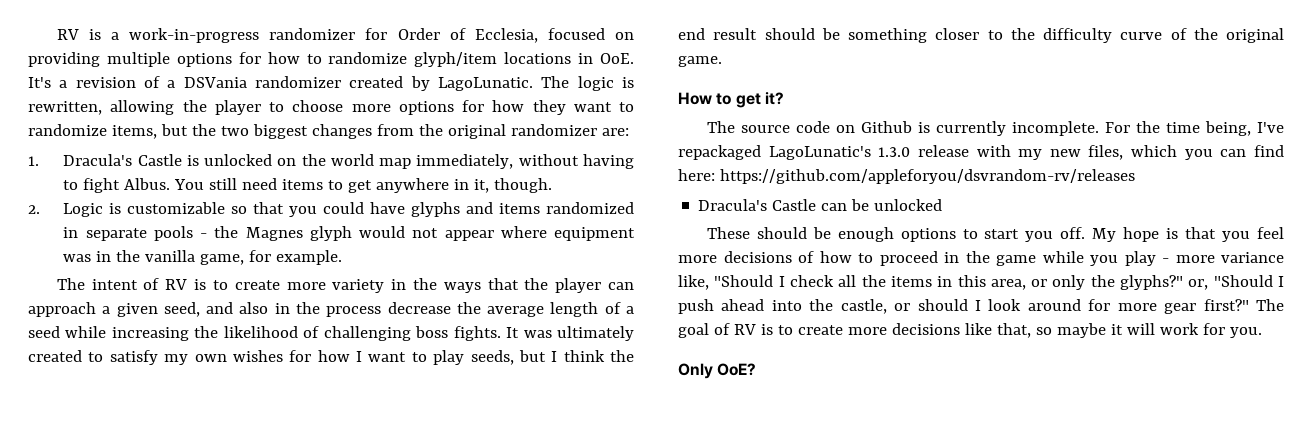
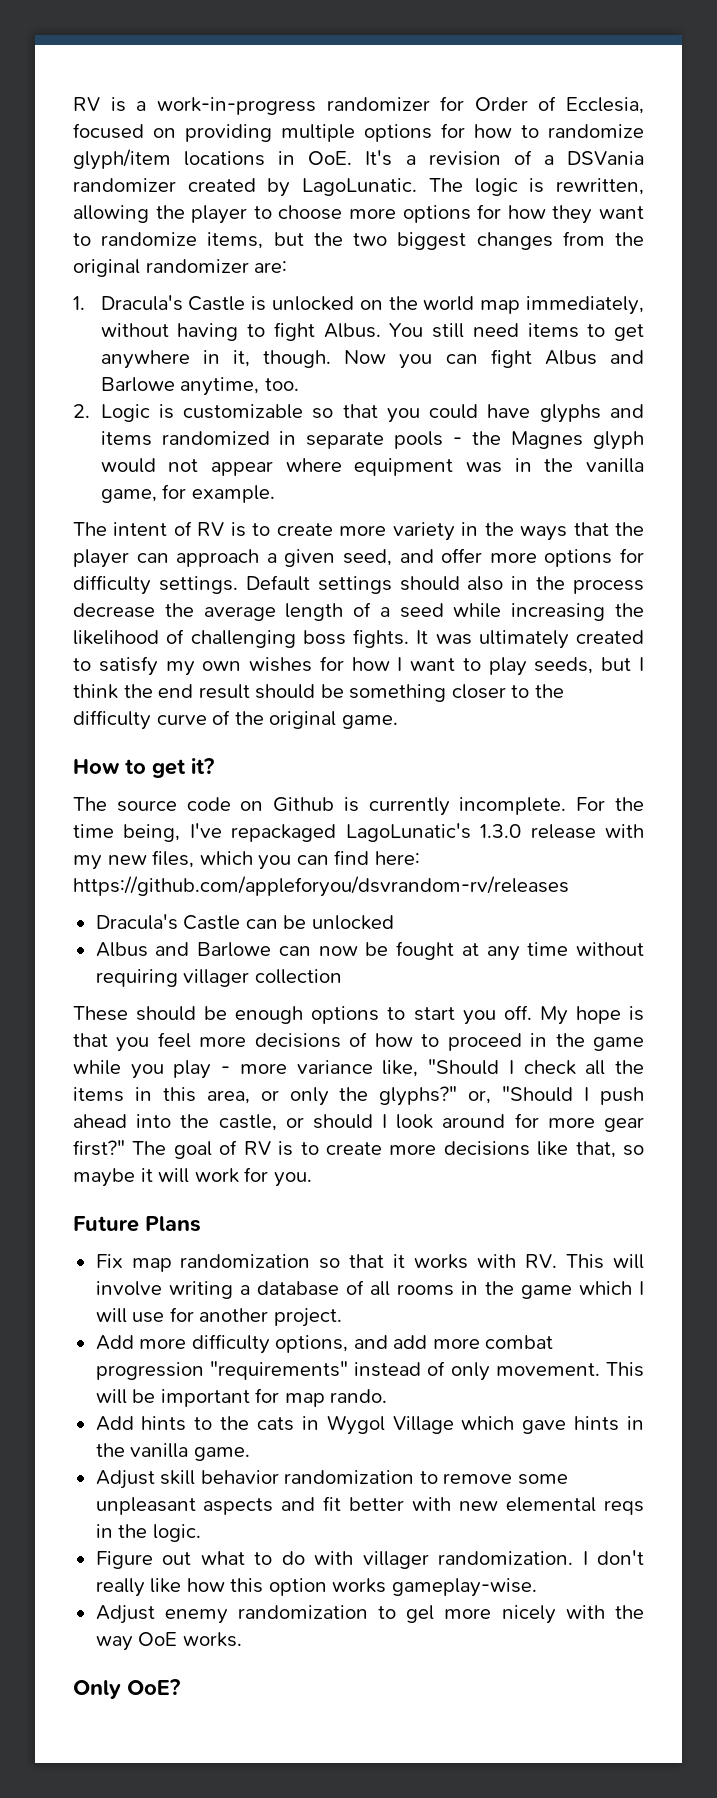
(553, 185) none -> [344,349,645,369] [100,377,299,396] Now you can fight Albus and Barlowe anytime, too.
(234, 308) none -> [441,548,645,567] [73,575,460,595] offer more options for difficulty settings. Default settings should
(943, 205) none -> [95,941,644,961] [95,969,342,987] // Albus and Barlowe can now be fought at any time without requiring villager collection
(1262, 332) none -> [73,1216,201,1232] [95,1254,644,1272] [95,1280,645,1299] [95,1307,342,1327] [95,1334,554,1354] [95,1361,645,1381] [95,1388,388,1407] [95,1415,645,1435] [95,1443,250,1461] [95,1470,568,1489] [95,1496,645,1515] [95,1524,201,1542] [95,1550,645,1569] [95,1578,537,1597] [95,1605,645,1624] [95,1632,242,1651] // Future Plans // Fix map randomization so that it works with RV. This will involve writing a database of all rooms in the game which I will use for another project. // Add more difficulty options, and add more combat progression "requirements" instead of only movement. This will be important for map rando. // Add hints to the cats in Wygol Village which gave hints in the vanilla game. // Adjust skill behavior randomization to remove some unpleasant aspects and fit better with new elemental reqs in the logic. // Figure out what to do with villager randomization. I don't really like how this option works gameplay-wise. // Adjust enemy randomization to gel more nicely with the way OoE works.

